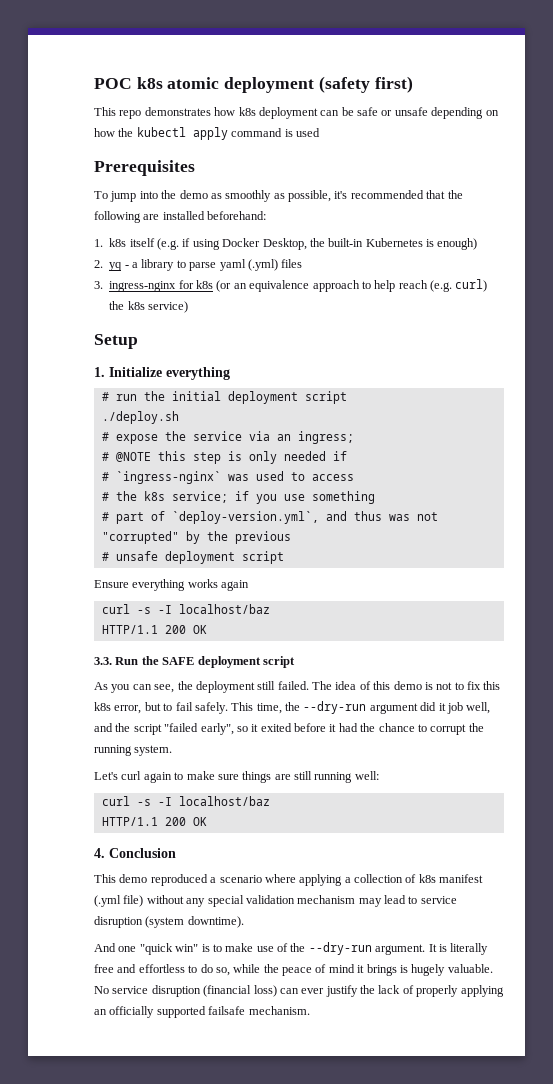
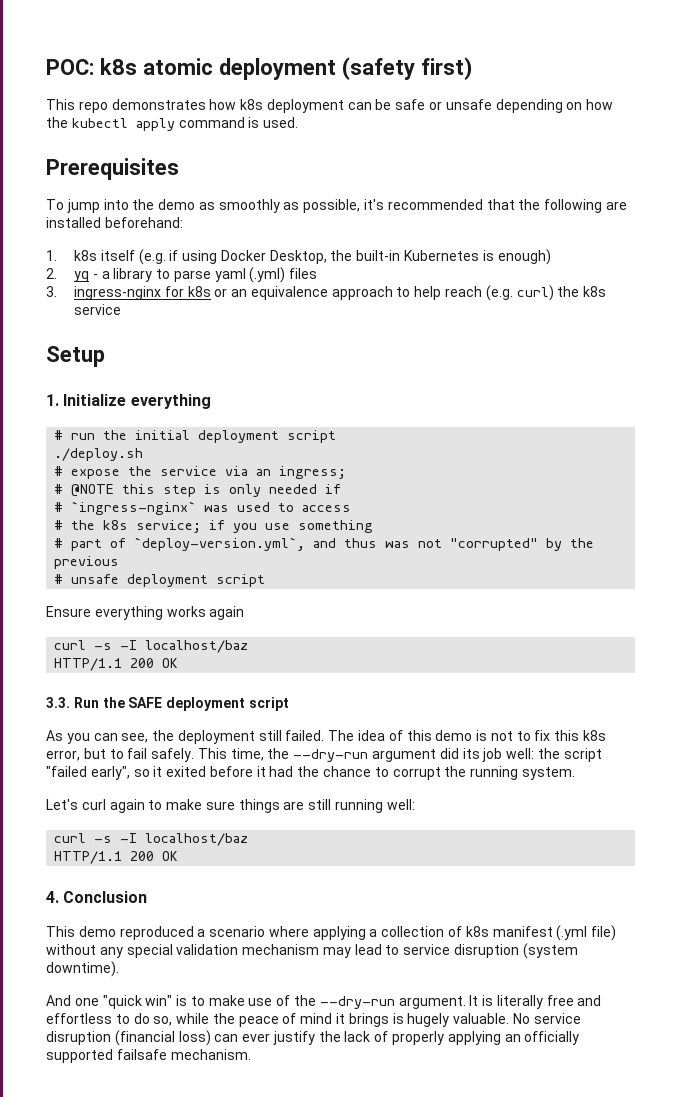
[94,78,132,89] POC -> [46,59,94,75] POC:
[295,128,320,137] used -> [263,117,299,128] used.
[216,280,232,292] (or -> [214,288,228,297] or
[148,301,188,313] service) -> [73,304,121,315] service
[438,702,491,714] [94,723,113,732] it job well, and -> [462,748,535,762] its job well:

